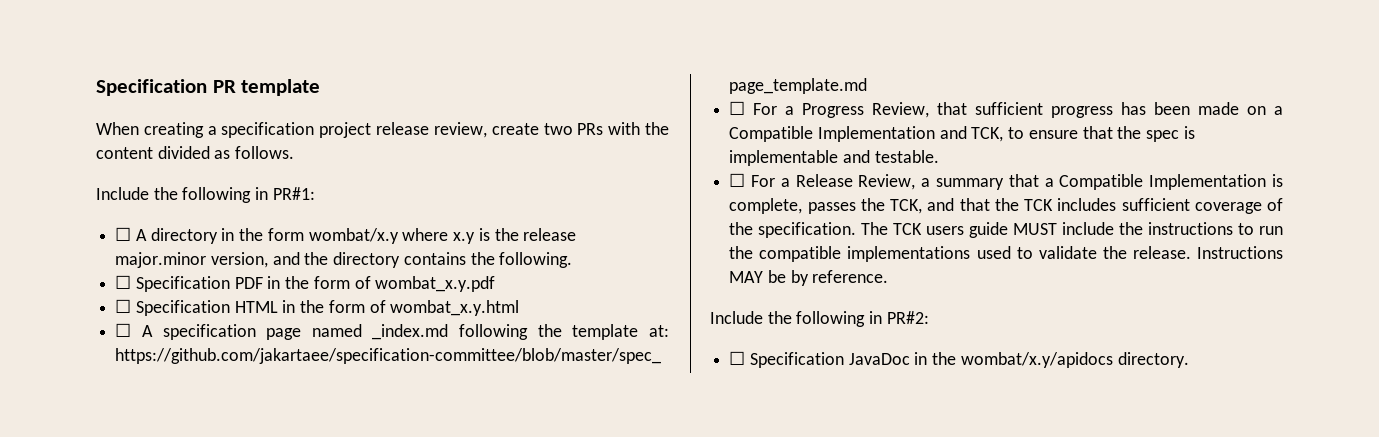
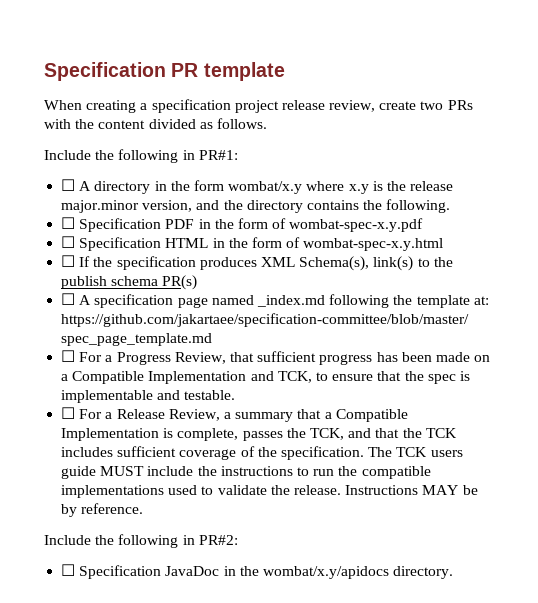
[375,276,496,292] wombat_x.y.pdf -> [289,218,424,232] wombat-spec-x.y.pdf
[390,300,520,316] wombat_x.y.html -> [303,238,444,251] [61,255,453,271] [61,275,198,290] wombat-spec-x.y.html // ☐ If the specification produces XML Schema(s), link(s) to the publish schema PR(s)

